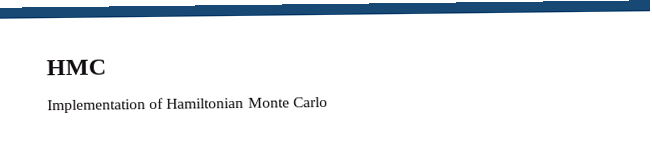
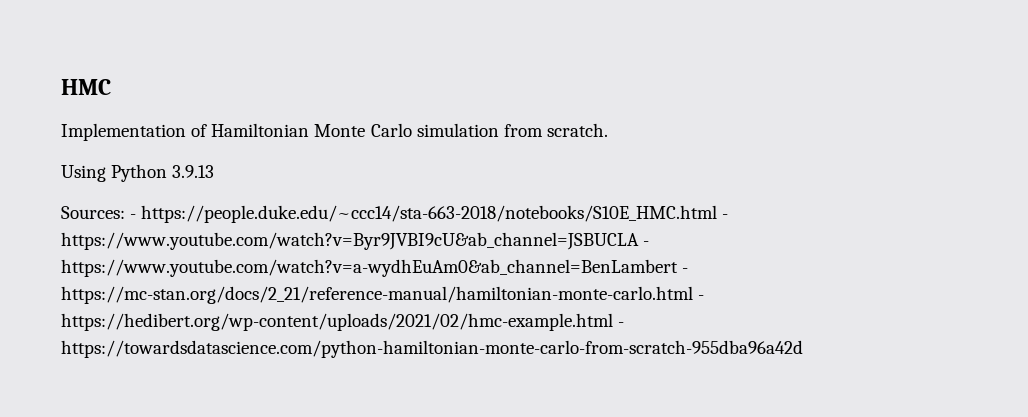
(328, 102) none -> [416,123,608,137] [61,164,215,182] [61,205,729,223] [61,232,650,250] [61,259,689,277] [61,286,705,304] [61,313,625,331] [61,340,803,358] simulation from scratch. // Using Python 3.9.13 // Sources: - https://people.duke.edu/~ccc14/sta-663-2018/notebooks/S10E_HMC.html - https://www.youtube.com/watch?v=Byr9JVBI9cU&ab_channel=JSBUCLA - https://www.youtube.com/watch?v=a-wydhEuAm0&ab_channel=BenLambert - https://mc-stan.org/docs/2_21/reference-manual/hamiltonian-monte-carlo.html - https://hedibert.org/wp-content/uploads/2021/02/hmc-example.html - https://towardsdatascience.com/python-hamiltonian-monte-carlo-from-scratch-955dba96a42d

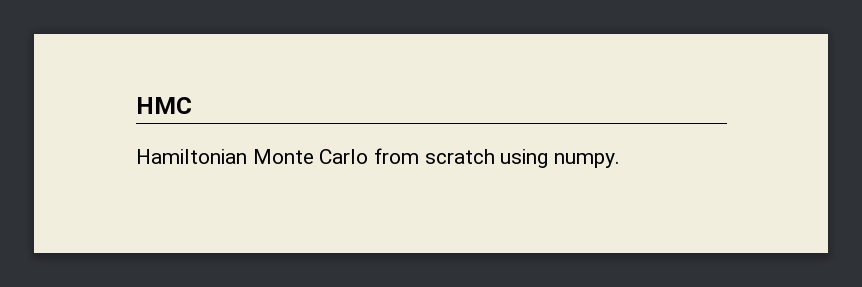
[61,123,208,141] Implementation of -> (192, 105) none
[416,123,608,137] [61,164,215,182] [61,205,729,223] [61,232,650,250] [61,259,689,277] [61,286,705,304] [61,313,625,331] [61,340,803,358] simulation from scratch. // Using Python 3.9.13 // Sources: - https://people.duke.edu/~ccc14/sta-663-2018/notebooks/S10E_HMC.html - https://www.youtube.com/watch?v=Byr9JVBI9cU&ab_channel=JSBUCLA - https://www.youtube.com/watch?v=a-wydhEuAm0&ab_channel=BenLambert - https://mc-stan.org/docs/2_21/reference-manual/hamiltonian-monte-carlo.html - https://hedibert.org/wp-content/uploads/2021/02/hmc-example.html - https://towardsdatascience.com/python-hamiltonian-monte-carlo-from-scratch-955dba96a42d -> [374,148,621,168] from scratch using numpy.

